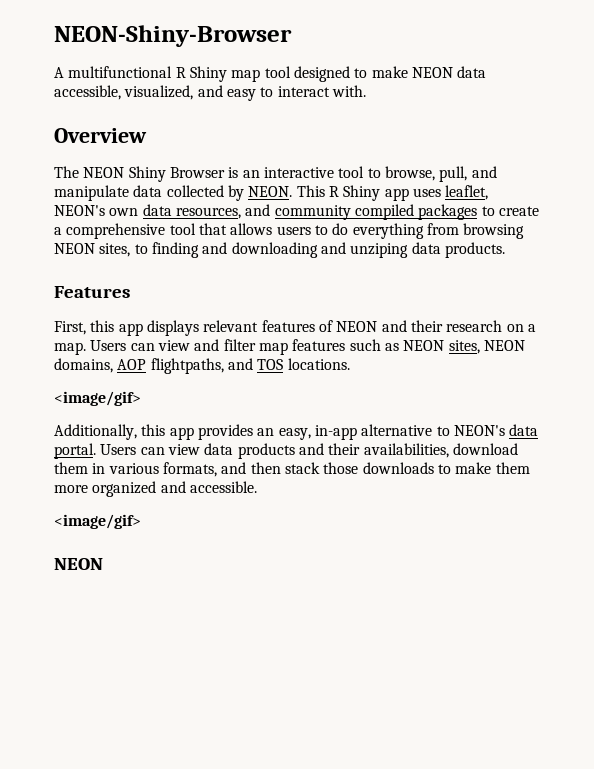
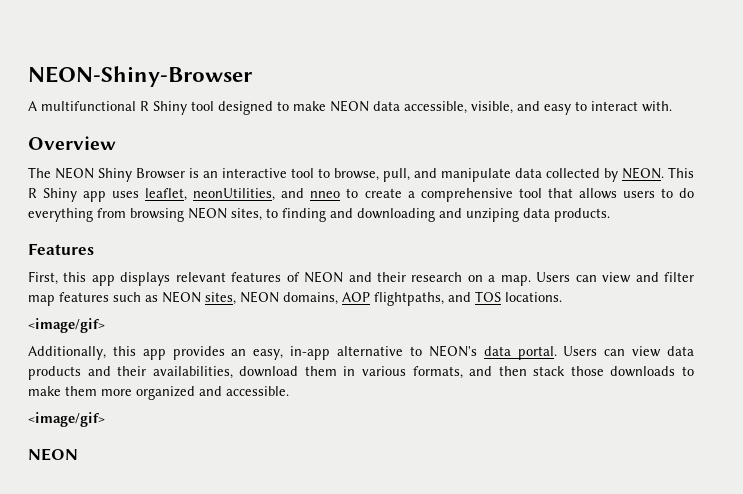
[231,69,261,82] map -> (187, 108) none
[124,85,194,100] visualized, -> [471,101,513,114] visible,
[54,204,478,220] NEON's own data resources, and community compiled packages -> [193,188,341,201] neonUtilities, and nneo

